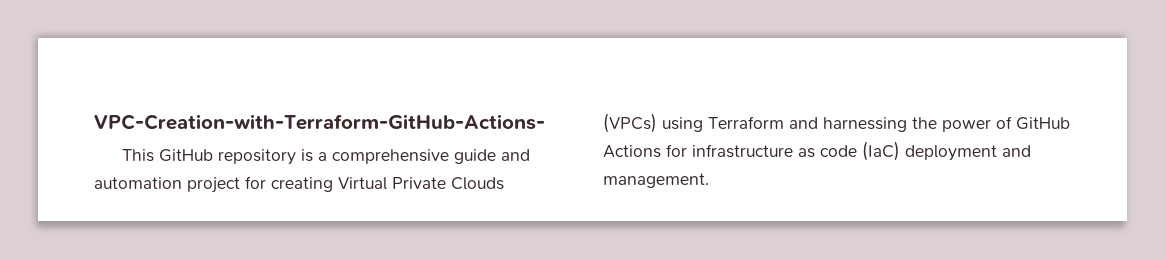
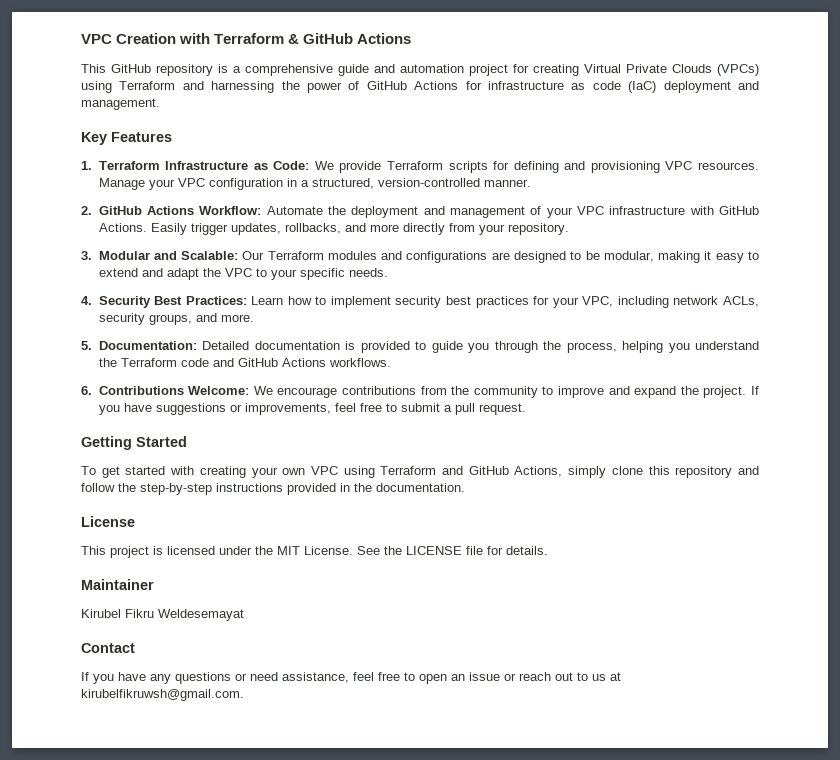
[94,114,545,130] VPC-Creation-with-Terraform-GitHub-Actions- -> [81,33,412,44] VPC Creation with Terraform & GitHub Actions
(709, 180) none -> [81,132,172,145] [81,161,760,173] [98,178,531,190] [81,206,759,218] [98,223,569,235] [81,251,759,263] [98,268,388,280] [81,296,760,308] [98,313,254,325] [81,341,759,353] [98,358,391,367] [81,386,759,398] [98,403,526,415] [81,436,187,450] [81,466,760,478] [81,483,465,495] [81,516,135,527] [81,546,548,558] [81,579,154,590] [81,609,244,621] [81,643,135,653] [81,672,621,684] [81,689,244,701] // Key Features // 1. Terraform Infrastructure as Code: We provide Terraform scripts for defining and provisioning VPC resources. Manage your VPC configuration in a structured, version-controlled manner. // 2. GitHub Actions Workflow: Automate the deployment and management of your VPC infrastructure with GitHub Actions. Easily trigger updates, rollbacks, and more directly from your repository. // 3. Modular and Scalable: Our Terraform modules and configurations are designed to be modular, making it easy to extend and adapt the VPC to your specific needs. // 4. Security Best Practices: Learn how to implement security best practices for your VPC, including network ACLs, security groups, and more. // 5. Documentation: Detailed documentation is provided to guide you through the process, helping you understand the Terraform code and GitHub Actions workflows. // 6. Contributions Welcome: We encourage contributions from the community to improve and expand the project. If you have suggestions or improvements, feel free to submit a pull request. // Getting Started // To get started with creating your own VPC using Terraform and GitHub Actions, simply clone this repository and follow the step-by-step instructions provided in the documentation. // License // This project is licensed under the MIT License. See the LICENSE file for details. // Maintainer // Kirubel Fikru Weldesemayat // Contact // If you have any questions or need assistance, feel free to open an issue or reach out to us at kirubelfikruwsh@gmail.com.

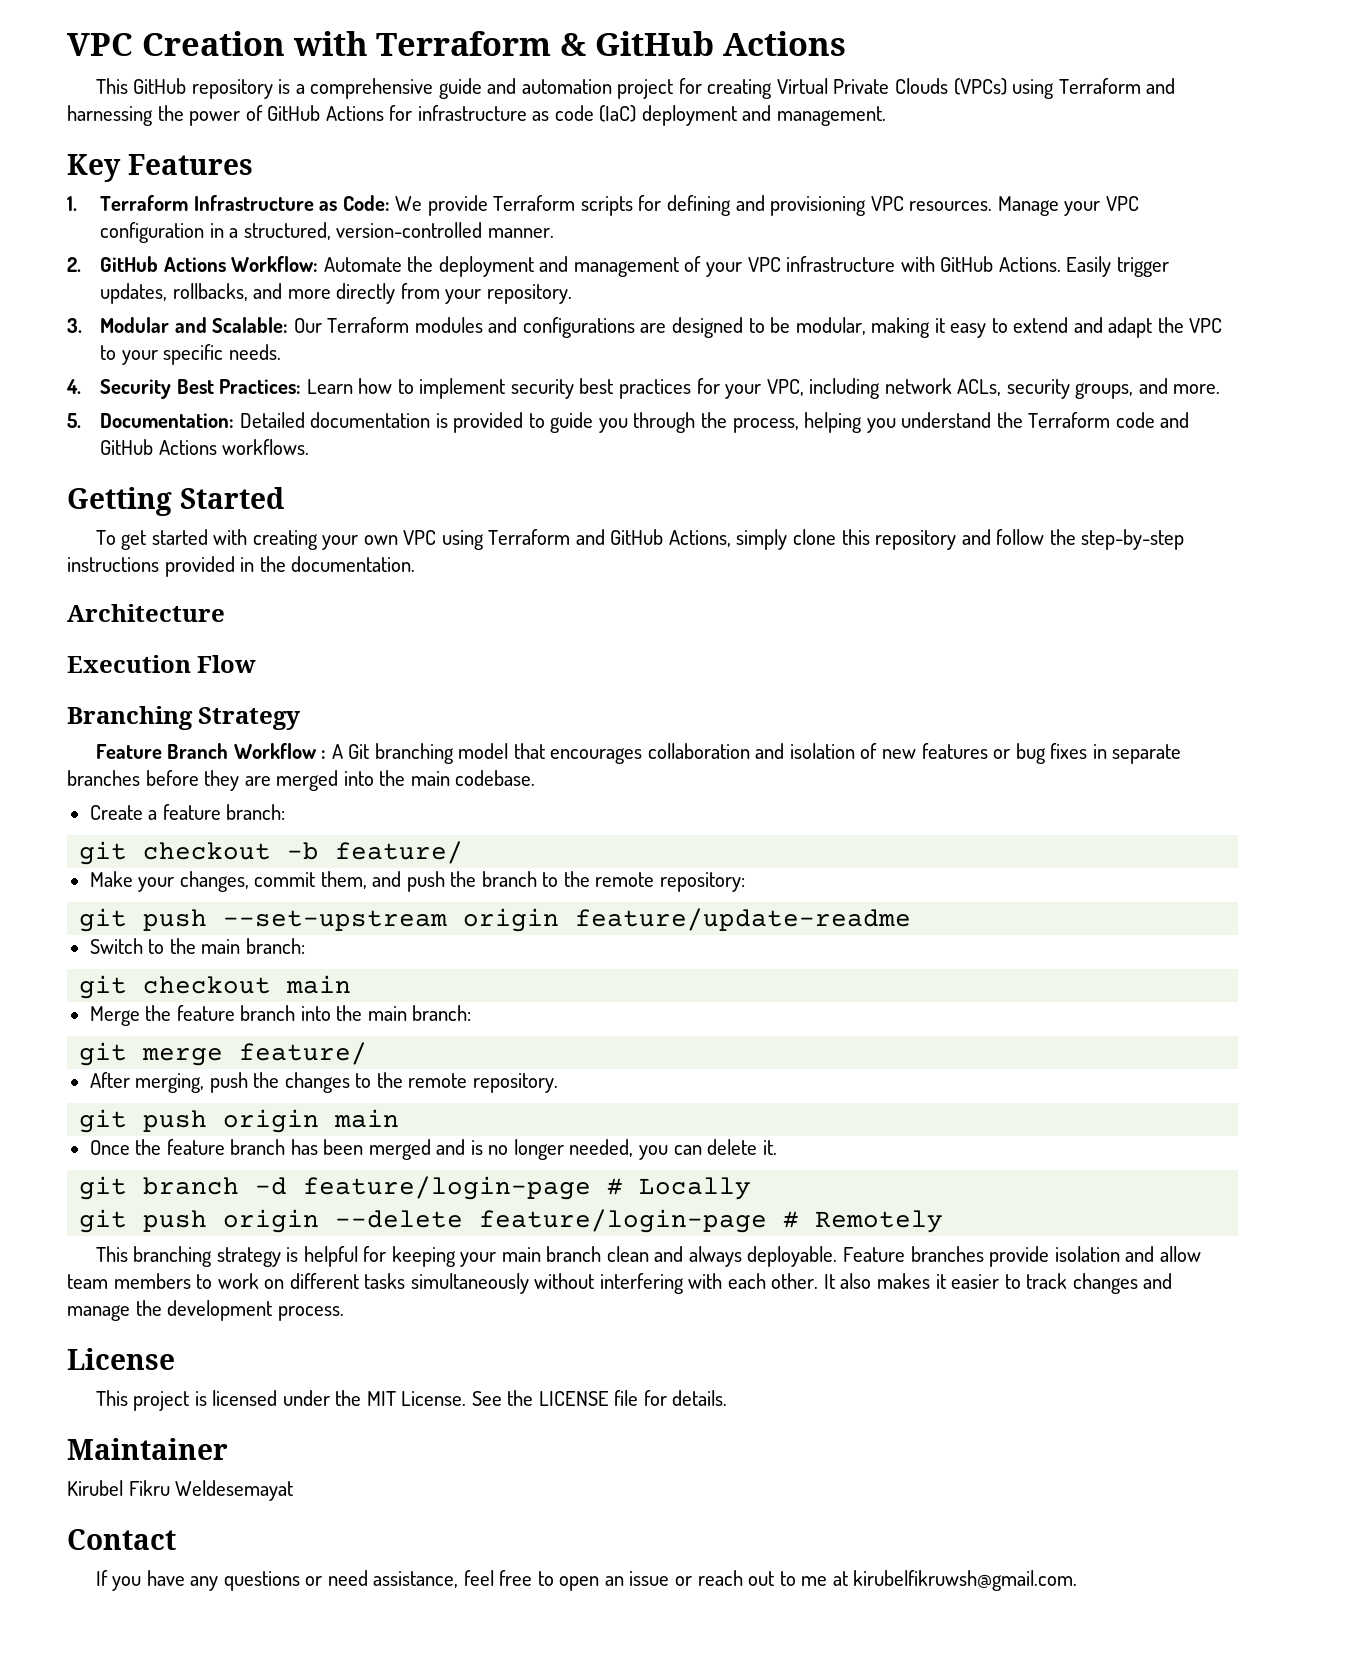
[81,386,759,398] [98,403,526,415] // 6. Contributions Welcome: We encourage contributions from the community to improve and expand the project. If you have suggestions or improvements, feel free to submit a pull request. -> (310, 447) none
(465, 487) none -> [67,604,225,622] [67,655,257,673] [67,706,301,730] [95,743,1182,764] [67,770,536,791] [89,804,286,820] [79,841,464,865] [89,871,745,892] [79,908,912,932] [89,938,305,954] [79,975,352,999] [89,1005,472,1026] [79,1042,368,1066] [89,1072,558,1093] [79,1109,400,1133] [89,1139,777,1160] [79,1176,752,1200] [79,1209,944,1233] [95,1246,1201,1267] [67,1273,1173,1294] [67,1300,344,1321] // Architecture // Execution Flow // Branching Strategy // Feature Branch Workflow : A Git branching model that encourages collaboration and isolation of new features or bug fixes in separate branches before they are merged into the main codebase. // Create a feature branch: // git checkout -b feature/ // Make your changes, commit them, and push the branch to the remote repository: // git push --set-upstream origin feature/update-readme // Switch to the main branch: // git checkout main // Merge the feature branch into the main branch: // git merge feature/ // After merging, push the changes to the remote repository. // git push origin main // Once the feature branch has been merged and is no longer needed, you can delete it. // git branch -d feature/login-page # Locally // git push origin --delete feature/login-page # Remotely // This branching strategy is helpful for keeping your main branch clean and always deployable. Feature branches provide isolation and allow team members to work on different tasks simultaneously without interfering with each other. It also makes it easier to track changes and manage the development process.
[592,674,606,681] us -> [801,1576,828,1586] me

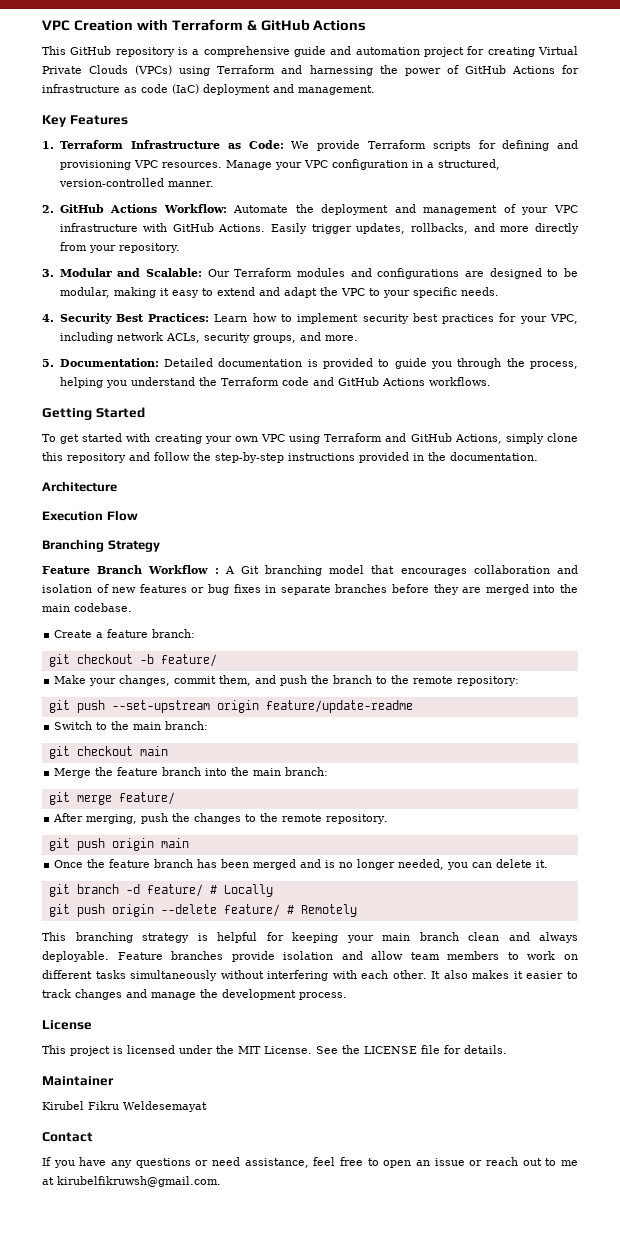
[303,1176,592,1200] feature/login-page -> [146,884,203,897] feature/
[479,1209,768,1233] feature/login-page -> [223,904,280,917] feature/

